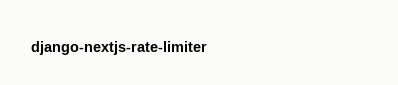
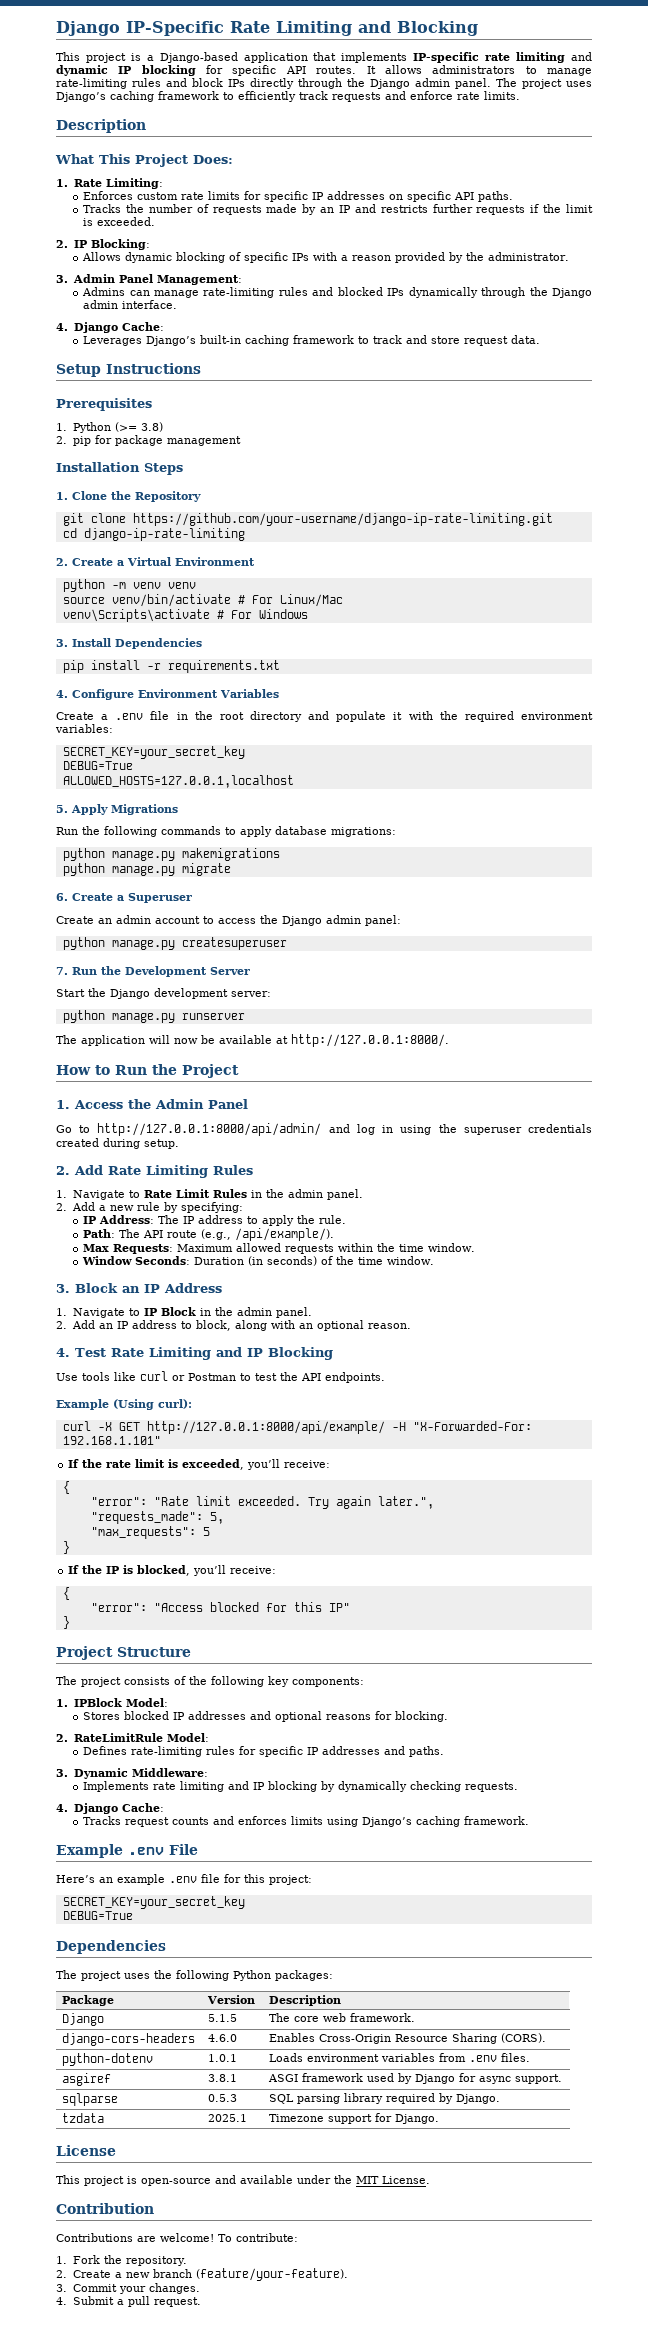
[31,41,207,55] django-nextjs-rate-limiter -> [56,21,478,36] [56,52,593,63] [56,65,592,76] [56,78,592,89] [56,91,520,102] [56,119,146,133] [55,154,233,167] [56,178,163,189] [83,191,514,202] [83,204,593,215] [83,217,156,226] [56,239,150,250] [82,252,570,263] [56,274,242,285] [82,287,592,298] [83,300,178,309] [56,322,164,333] [83,335,541,346] [56,363,201,377] [56,398,152,411] [56,422,163,433] [56,435,241,446] [56,462,183,475] [56,491,201,502] [62,513,553,526] [62,528,245,541] [56,557,255,566] [62,579,196,592] [62,594,343,607] [62,609,308,622] [56,638,202,649] [62,660,280,673] [56,689,279,700] [56,711,594,722] [55,724,113,733] [62,746,245,759] [62,761,133,770] [62,775,294,788] [56,804,178,815] [56,826,396,837] [62,848,280,861] [62,863,231,876] [56,893,192,903] [56,915,401,926] [62,937,287,950] [56,966,250,977] [56,988,271,999] [62,1010,245,1023] [56,1034,449,1047] [56,1064,239,1078] [56,1099,248,1109] [56,1123,592,1136] [56,1138,179,1149] [56,1165,253,1178] [56,1189,363,1200] [56,1202,243,1213] [83,1215,347,1226] [83,1228,335,1241] [83,1243,476,1254] [82,1256,435,1266] [56,1283,222,1293] [56,1307,312,1318] [56,1320,411,1331] [56,1347,333,1360] [56,1371,385,1383] [56,1399,192,1410] [62,1421,532,1434] [62,1436,161,1445] [68,1459,331,1470] [62,1481,70,1494] [90,1496,434,1509] [90,1511,224,1524] [90,1526,210,1539] [62,1541,70,1554] [68,1565,277,1576] [62,1587,70,1600] [90,1602,350,1612] [62,1616,70,1629] [56,1646,191,1660] [56,1676,364,1687] [56,1698,168,1707] [83,1711,449,1722] [56,1733,209,1742] [83,1746,445,1757] [56,1768,208,1779] [83,1781,519,1792] [56,1803,164,1814] [83,1816,530,1827] [56,1844,198,1858] [56,1874,312,1885] [62,1896,245,1909] [62,1911,133,1920] [56,1940,166,1954] [56,1970,333,1981] [62,1995,115,2006] [207,1995,256,2004] [269,1995,342,2006] [62,2013,105,2026] [208,2014,238,2022] [269,2013,416,2022] [62,2033,196,2046] [208,2034,238,2042] [269,2033,547,2044] [62,2053,154,2066] [208,2054,238,2062] [269,2053,531,2062] [62,2073,112,2086] [208,2074,238,2082] [268,2073,563,2084] [62,2093,119,2106] [208,2094,238,2102] [269,2093,501,2104] [62,2113,105,2123] [208,2114,248,2122] [269,2113,440,2124] [56,2145,116,2156] [56,2175,430,2186] [56,2203,154,2214] [56,2233,298,2242] [56,2255,188,2266] [56,2268,348,2281] [56,2283,200,2294] [56,2296,201,2307] Django IP-Specific Rate Limiting and Blocking // This project is a Django-based application that implements IP-specific rate limiting and dynamic IP blocking for specific API routes. It allows administrators to manage rate-limiting rules and block IPs directly through the Django admin panel. The project uses Django’s caching framework to efficiently track requests and enforce rate limits. // Description // What This Project Does: // 1. Rate Limiting: // Enforces custom rate limits for specific IP addresses on specific API paths. // Tracks the number of requests made by an IP and restricts further requests if the limit is exceeded. // 2. IP Blocking: // Allows dynamic blocking of specific IPs with a reason provided by the administrator. // 3. Admin Panel Management: // Admins can manage rate-limiting rules and blocked IPs dynamically through the Django admin interface. // 4. Django Cache: // Leverages Django’s built-in caching framework to track and store request data. // Setup Instructions // Prerequisites // 1. Python (>= 3.8) // 2. pip for package management // Installation Steps // 1. Clone the Repository // git clone https://github.com/your-username/django-ip-rate-limiting.git // cd django-ip-rate-limiting // 2. Create a Virtual Environment // python -m venv venv // source venv/bin/activate # For Linux/Mac // venv\Scripts\activate # For Windows // 3. Install Dependencies // pip install -r requirements.txt // 4. Configure Environment Variables // Create a .env file in the root directory and populate it with the required environment variables: // SECRET_KEY=your_secret_key // DEBUG=True // ALLOWED_HOSTS=127.0.0.1,localhost // 5. Apply Migrations // Run the following commands to apply database migrations: // python manage.py makemigrations // python manage.py migrate // 6. Create a Superuser // Create an admin account to access the Django admin panel: // python manage.py createsuperuser // 7. Run the Development Server // Start the Django development server: // python manage.py runserver // The application will now be available at http://127.0.0.1:8000/. // How to Run the Project // 1. Access the Admin Panel // Go to http://127.0.0.1:8000/api/admin/ and log in using the superuser credentials created during setup. // 2. Add Rate Limiting Rules // 1. Navigate to Rate Limit Rules in the admin panel. // 2. Add a new rule by specifying: // IP Address: The IP address to apply the rule. // Path: The API route (e.g., /api/example/). // Max Requests: Maximum allowed requests within the time window. // Window Seconds: Duration (in seconds) of the time window. // 3. Block an IP Address // 1. Navigate to IP Block in the admin panel. // 2. Add an IP address to block, along with an optional reason. // 4. Test Rate Limiting and IP Blocking // Use tools like curl or Postman to test the API endpoints. // Example (Using curl): // curl -X GET http://127.0.0.1:8000/api/example/ -H "X-Forwarded-For: 192.168.1.101" // If the rate limit is exceeded, you’ll receive: // { // "error": "Rate limit exceeded. Try again later.", // "requests_made": 5, // "max_requests": 5 // } // If the IP is blocked, you’ll receive: // { // "error": "Access blocked for this IP" // } // Project Structure // The project consists of the following key components: // 1. IPBlock Model: // Stores blocked IP addresses and optional reasons for blocking. // 2. RateLimitRule Model: // Defines rate-limiting rules for specific IP addresses and paths. // 3. Dynamic Middleware: // Implements rate limiting and IP blocking by dynamically checking requests. // 4. Django Cache: // Tracks request counts and enforces limits using Django’s caching framework. // Example .env File // Here’s an example .env file for this project: // SECRET_KEY=your_secret_key // DEBUG=True // Dependencies // The project uses the following Python packages: // Package | Version | Description // Django | 5.1.5 | The core web framework. // django-cors-headers | 4.6.0 | Enables Cross-Origin Resource Sharing (CORS). // python-dotenv | 1.0.1 | Loads environment variables from .env files. // asgiref | 3.8.1 | ASGI framework used by Django for async support. // sqlparse | 0.5.3 | SQL parsing library required by Django. // tzdata | 2025.1 | Timezone support for Django. // License // This project is open-source and available under the MIT License. // Contribution // Contributions are welcome! To contribute: // 1. Fork the repository. // 2. Create a new branch (feature/your-feature). // 3. Commit your changes. // 4. Submit a pull request.

